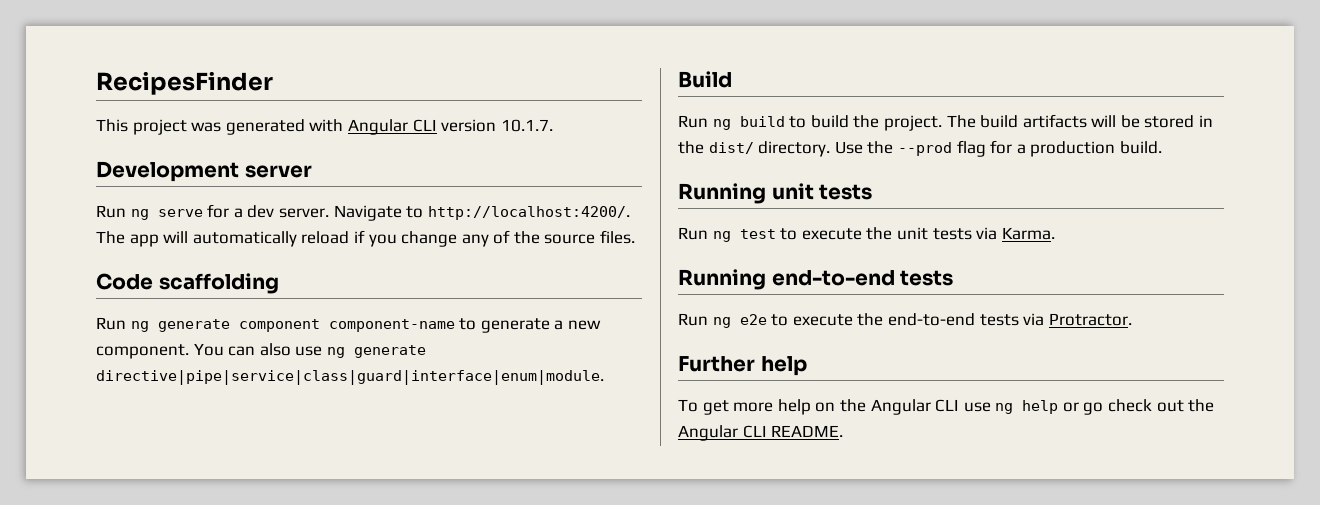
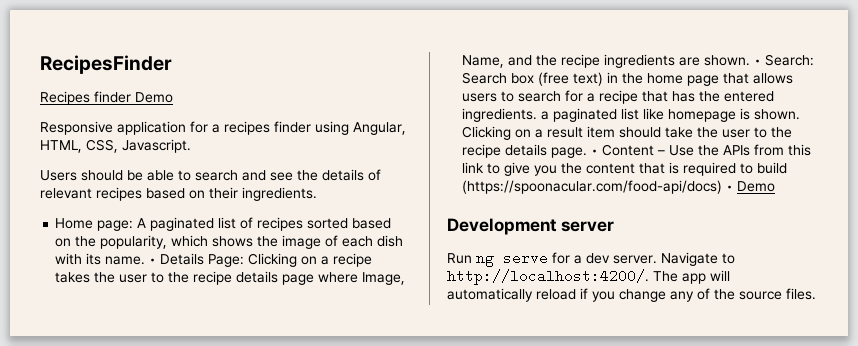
[96,119,553,135] This project was generated with Angular CLI version 10.1.7. -> [40,91,173,105] [40,121,406,135] [40,139,191,153] [40,169,381,181] [40,187,317,201] [55,217,392,231] [55,235,404,249] [55,253,373,267] [55,271,406,285] [462,54,815,68] [462,72,794,86] [462,90,775,104] [462,108,801,122] [462,126,793,140] [462,144,812,158] [462,162,788,176] [462,180,776,194] Recipes finder Demo // Responsive application for a recipes finder using Angular, HTML, CSS, Javascript. // Users should be able to search and see the details of relevant recipes based on their ingredients. // Home page: A paginated list of recipes sorted based on the popularity, which shows the image of each dish with its name. • Details Page: Clicking on a recipe takes the user to the recipe details page where Image, Name, and the recipe ingredients are shown. • Search: Search box (free text) in the home page that allows users to search for a recipe that has the entered ingredients. a paginated list like homepage is shown. Clicking on a result item should take the user to the recipe details page. • Content – Use the APIs from this link to give you the content that is required to build (https://spoonacular.com/food-api/docs) • Demo
[96,273,279,294] [96,317,601,333] [96,343,426,359] [96,370,604,385] [678,71,732,88] [678,114,1214,131] [678,140,1162,157] [678,183,873,204] [678,227,1055,242] [678,269,954,290] [678,313,1132,328] [678,356,807,376] [678,399,1215,415] [678,425,844,441] // Code scaffolding // Run ng generate component component-name to generate a new component. You can also use ng generate directive|pipe|service|class|guard|interface|enum|module. // Build // Run ng build to build the project. The build artifacts will be stored in the dist/ directory. Use the --prod flag for a production build. // Running unit tests // Run ng test to execute the unit tests via Karma. // Running end-to-end tests // Run ng e2e to execute the end-to-end tests via Protractor. // Further help // To get more help on the Angular CLI use ng help or go check out the Angular CLI README. -> (816, 294) none

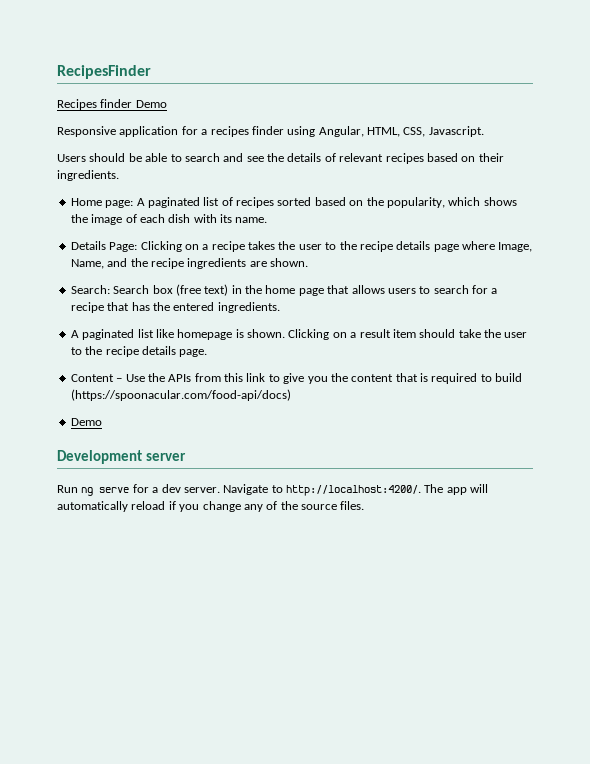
[149,258,157,264] • -> (268, 220) //
[754,59,762,65] • -> (308, 262) //
[541,111,550,120] a -> [70,330,79,338] // A
[591,149,599,155] • -> (208, 353) //
[726,185,734,191] • -> (291, 395) //

